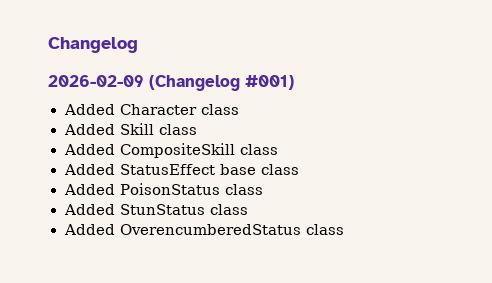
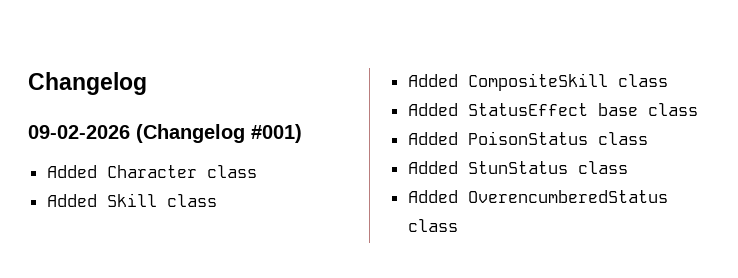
[48,75,144,87] 2026-02-09 -> [28,125,130,139] 09-02-2026

